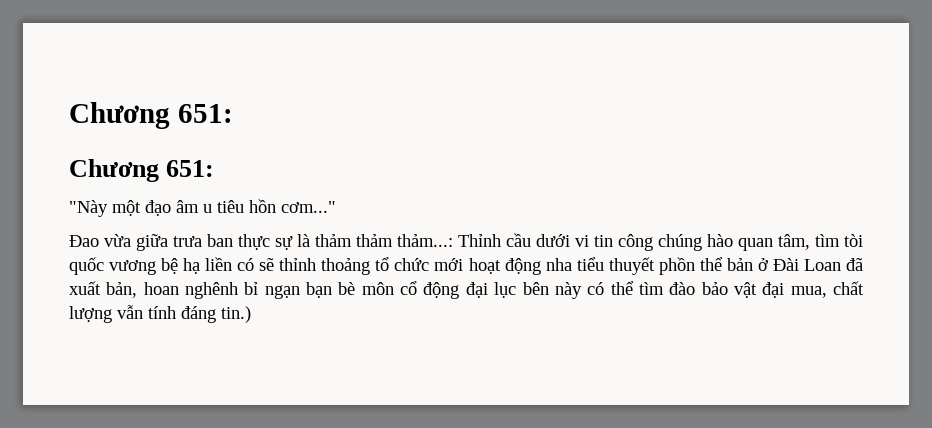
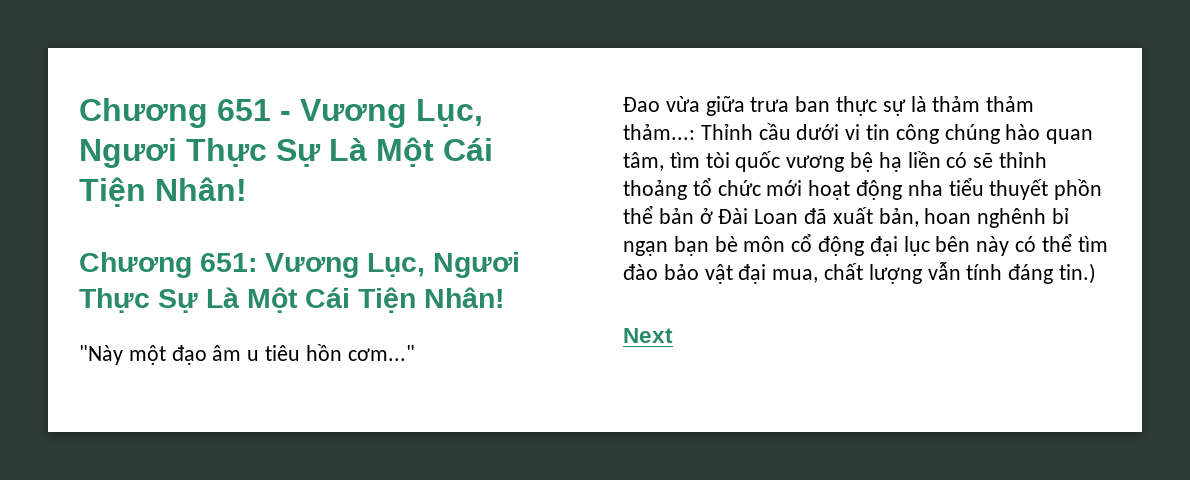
[69,102,233,129] [69,159,215,182] Chương 651: // Chương 651: -> [79,98,483,128] [79,137,493,168] [79,177,247,207] [79,252,520,278] [79,287,504,313] Chương 651 - Vương Lục, Ngươi Thực Sự Là Một Cái Tiện Nhân! // Chương 651: Vương Lục, Ngươi Thực Sự Là Một Cái Tiện Nhân!
(251, 314) none -> [623,328,673,343] // Next

